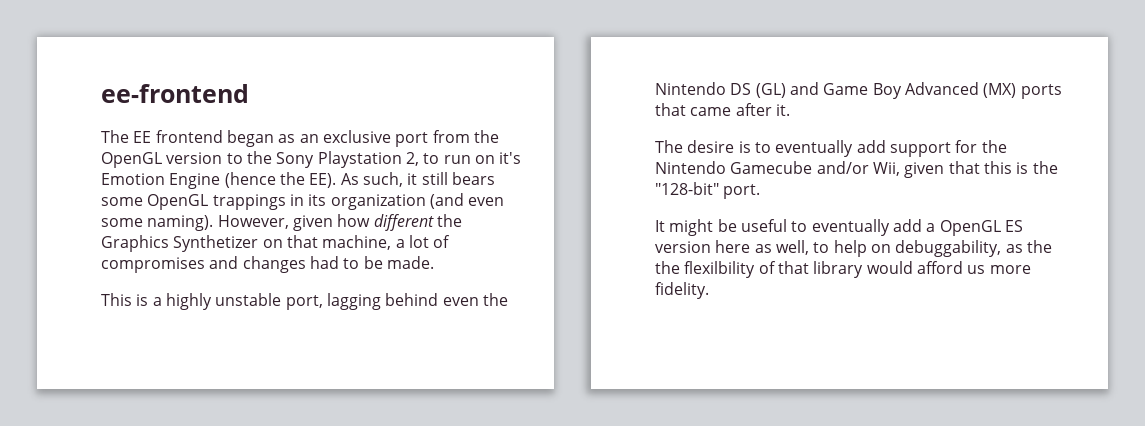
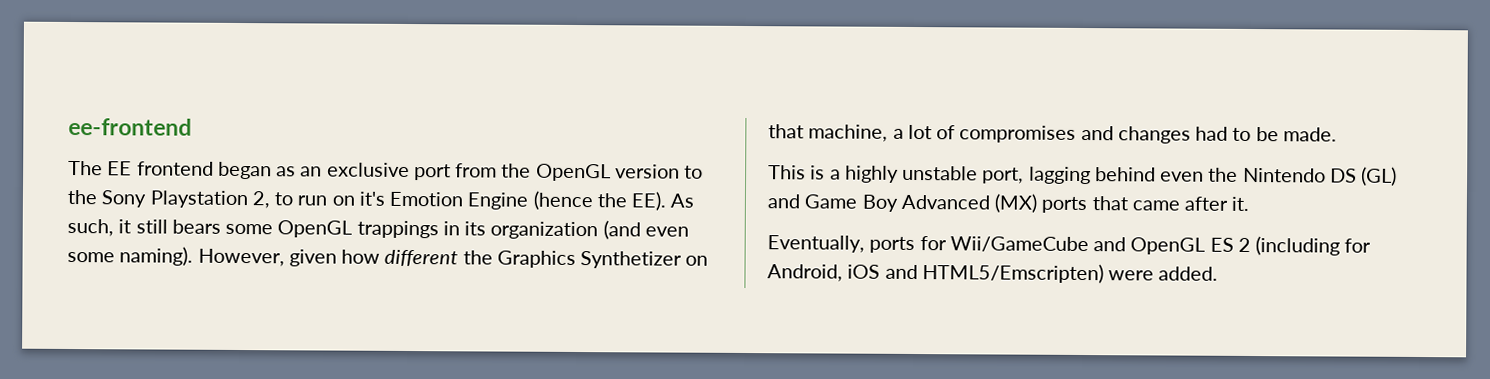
[655,140,1007,157] [655,161,1058,178] [655,182,761,199] [655,219,1023,236] [655,240,1052,257] [655,261,1031,278] [655,282,709,299] The desire is to eventually add support for the Nintendo Gamecube and/or Wii, given that this is the "128-bit" port. // It might be useful to eventually add a OpenGL ES version here as well, to help on debuggability, as the the flexilbility of that library would afford us more fidelity. -> [767,235,1372,256] [767,263,1219,284] Eventually, ports for Wii/GameCube and OpenGL ES 2 (including for Android, iOS and HTML5/Emscripten) were added.

